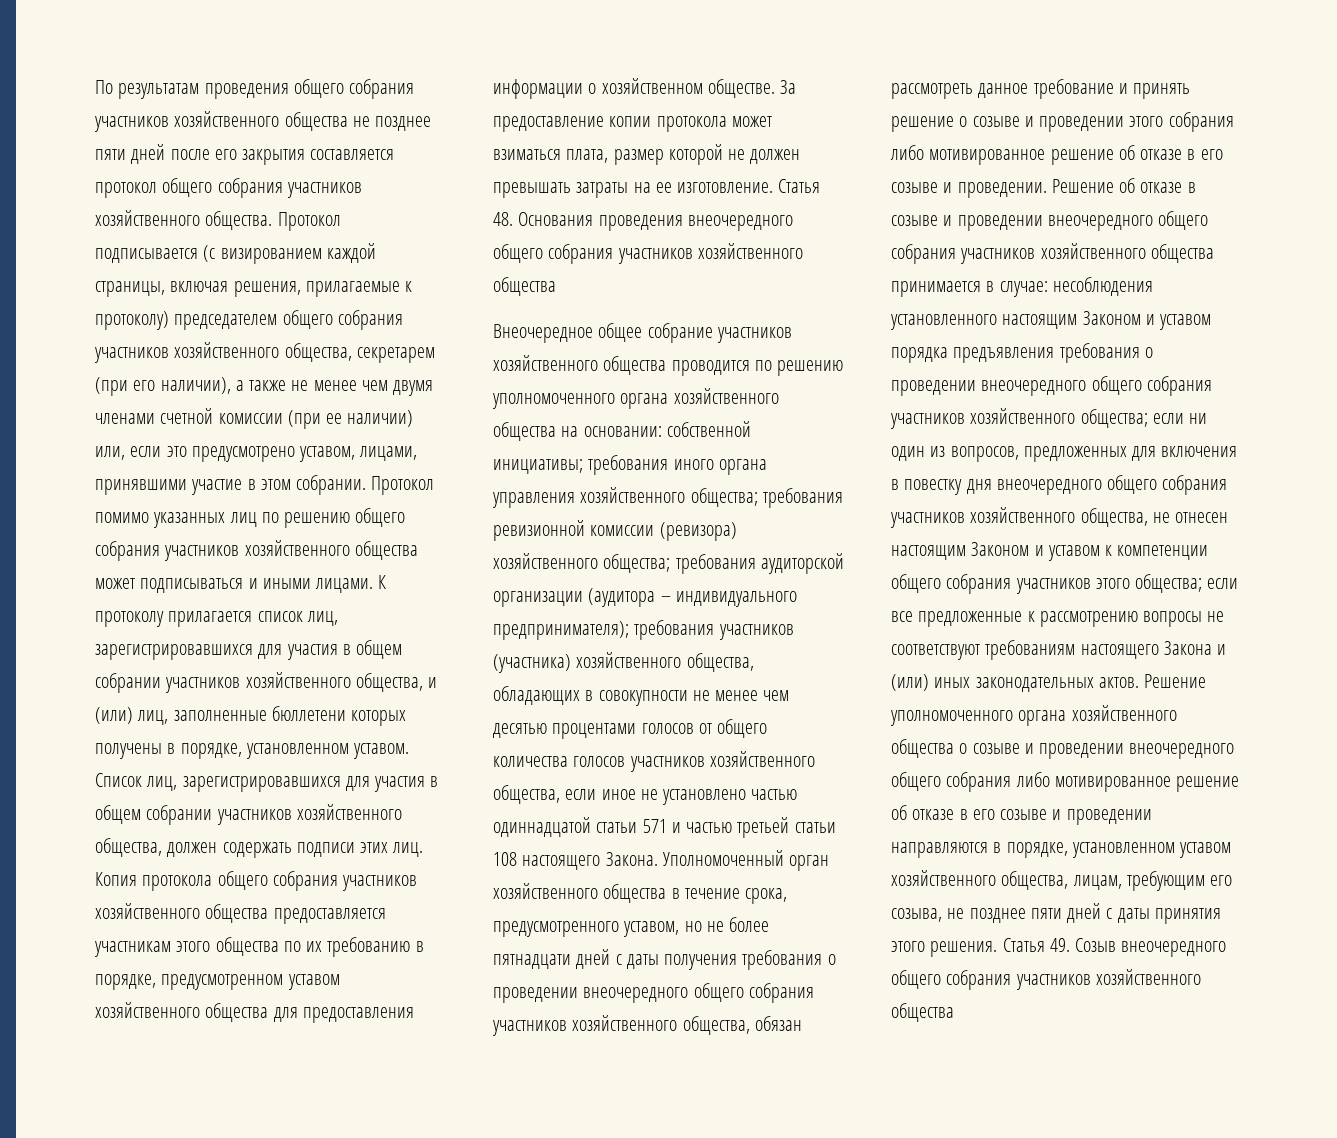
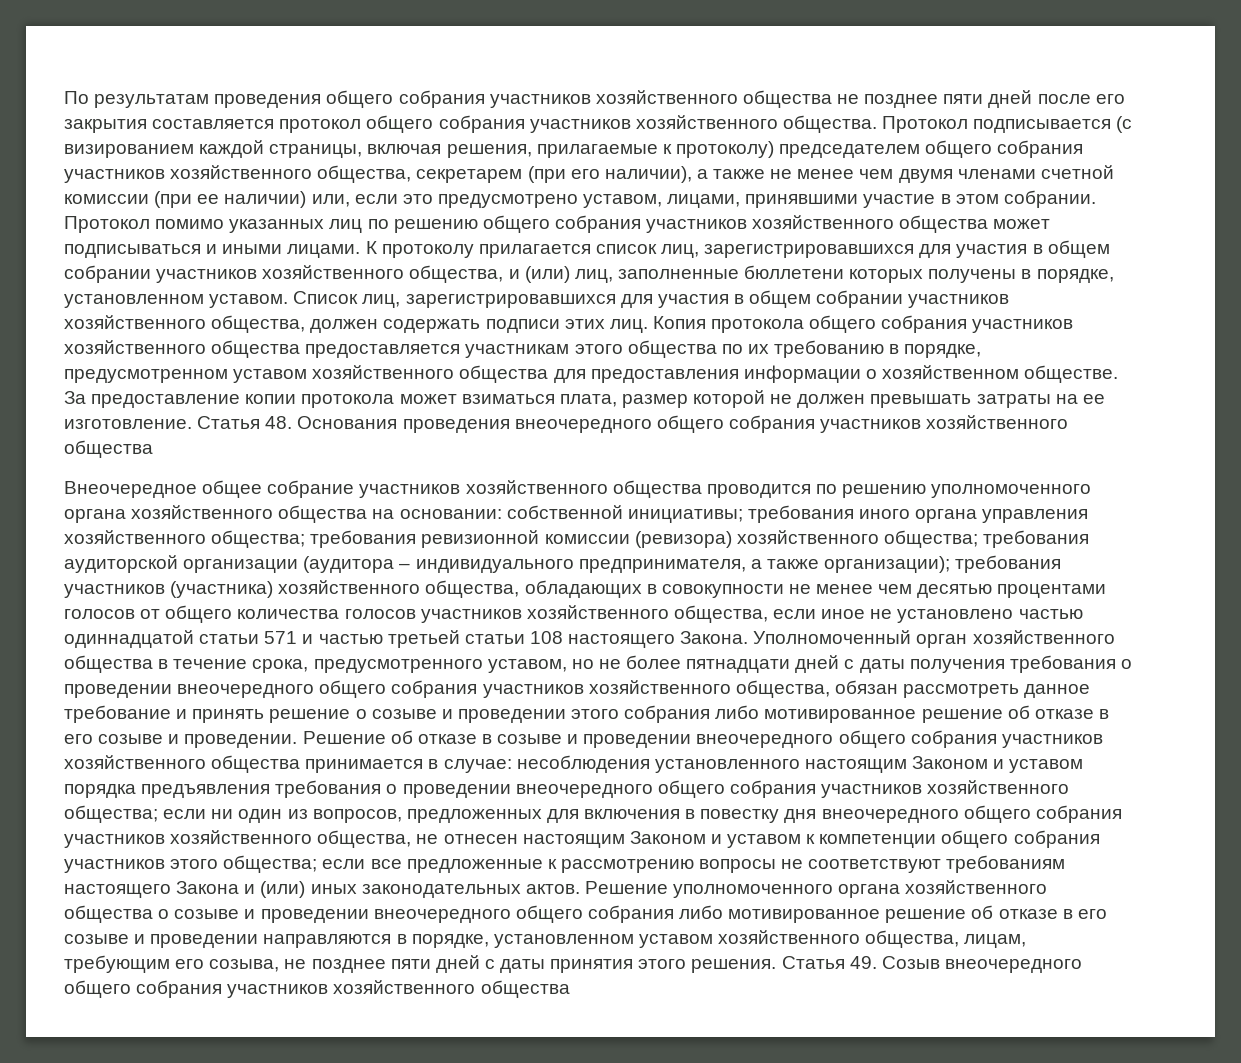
[493,621,629,640] предпринимателя); -> [578,556,951,573] предпринимателя, а также организации);

